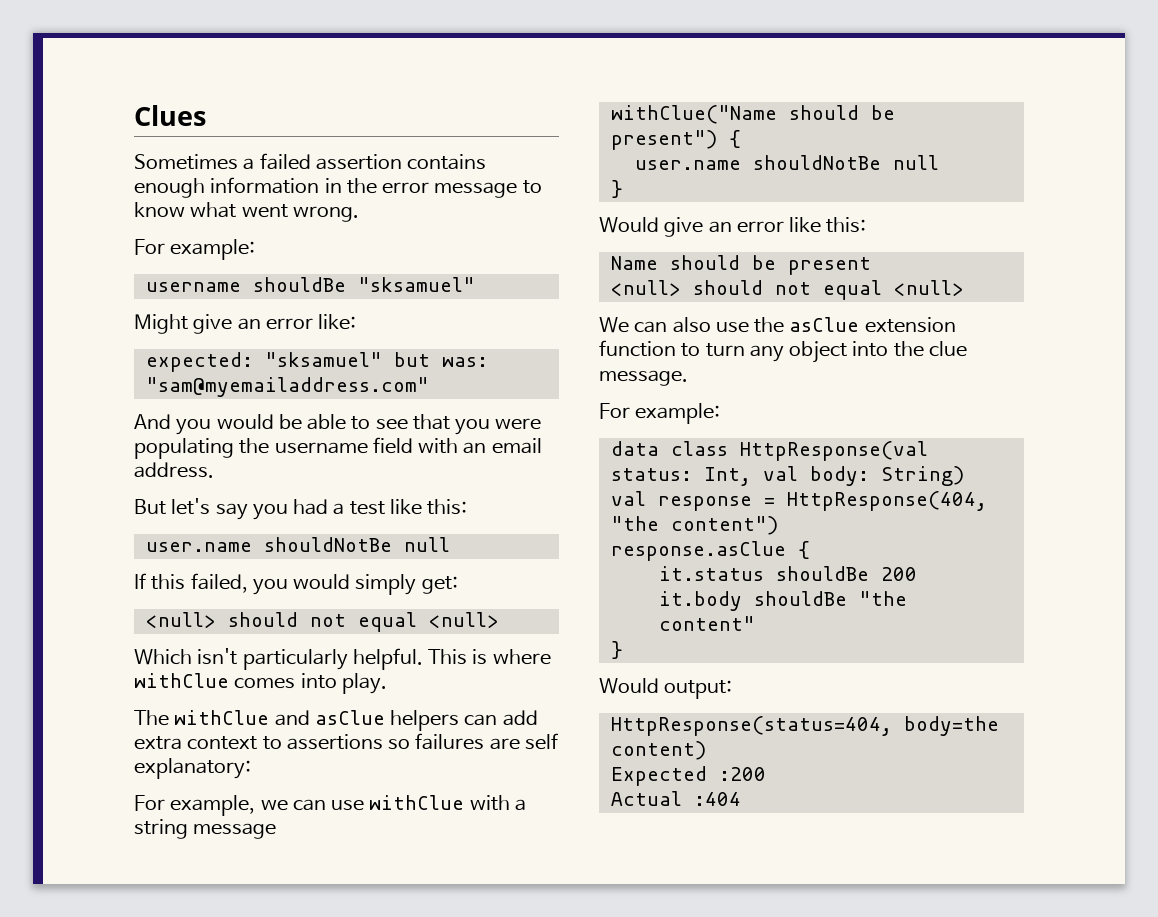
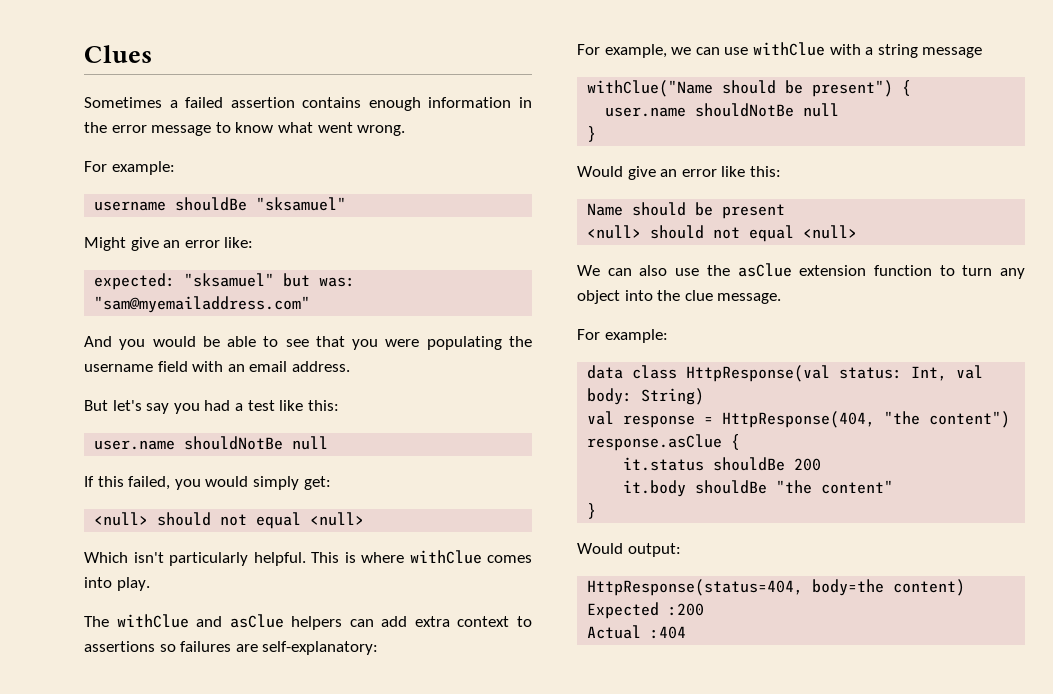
[524,733,558,750] [134,758,251,779] self explanatory: -> [262,641,379,655] self-explanatory:

